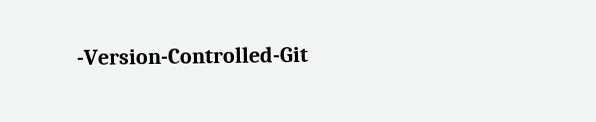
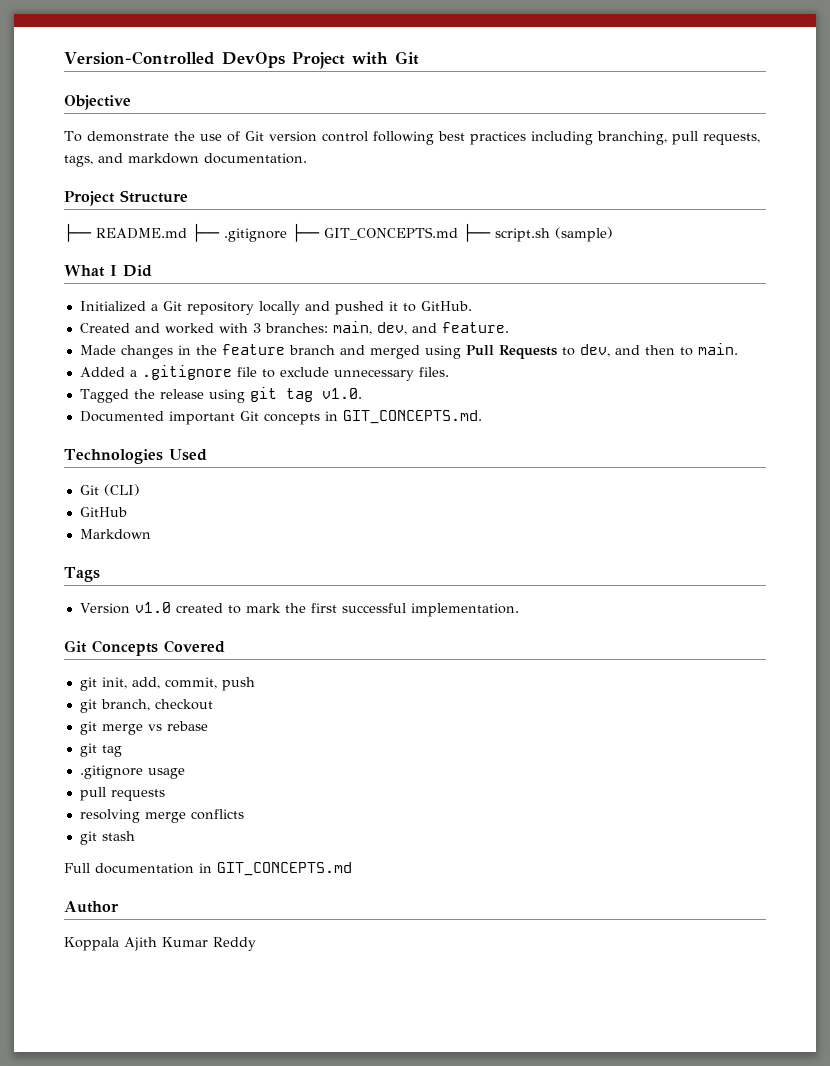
[76,45,309,65] -Version-Controlled-Git -> [64,51,419,69] [64,95,131,110] [64,131,760,145] [64,153,307,167] [64,190,188,206] [64,223,613,242] [64,265,152,277] [79,301,472,315] [79,321,509,335] [79,343,738,359] [79,365,449,381] [79,387,362,403] [79,410,482,425] [64,449,207,464] [79,484,140,496] [79,507,127,517] [79,529,151,540] [64,567,100,582] [79,602,519,617] [64,640,225,656] [79,677,255,691] [79,699,213,713] [79,721,208,735] [79,743,122,757] [79,765,185,779] [79,787,165,801] [79,809,244,823] [79,831,135,845] [64,862,352,876] [64,901,119,913] [64,937,256,951] Version-Controlled DevOps Project with Git // Objective // To demonstrate the use of Git version control following best practices including branching, pull requests, tags, and markdown documentation. // Project Structure // ├── README.md ├── .gitignore ├── GIT_CONCEPTS.md ├── script.sh (sample) // What I Did // Initialized a Git repository locally and pushed it to GitHub. // Created and worked with 3 branches: main, dev, and feature. // Made changes in the feature branch and merged using Pull Requests to dev, and then to main. // Added a .gitignore file to exclude unnecessary files. // Tagged the release using git tag v1.0. // Documented important Git concepts in GIT_CONCEPTS.md. // Technologies Used // Git (CLI) // GitHub // Markdown // Tags // Version v1.0 created to mark the first successful implementation. // Git Concepts Covered // git init, add, commit, push // git branch, checkout // git merge vs rebase // git tag // .gitignore usage // pull requests // resolving merge conflicts // git stash // Full documentation in GIT_CONCEPTS.md // Author // Koppala Ajith Kumar Reddy

